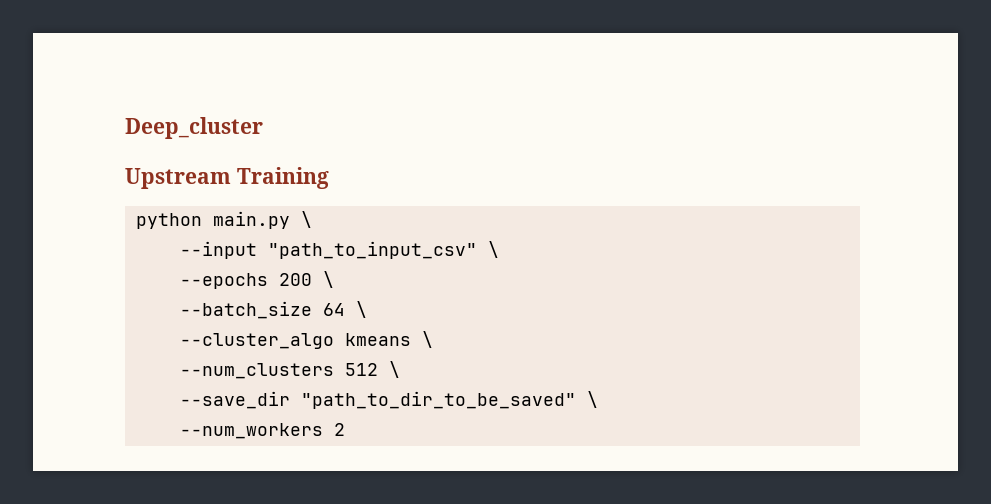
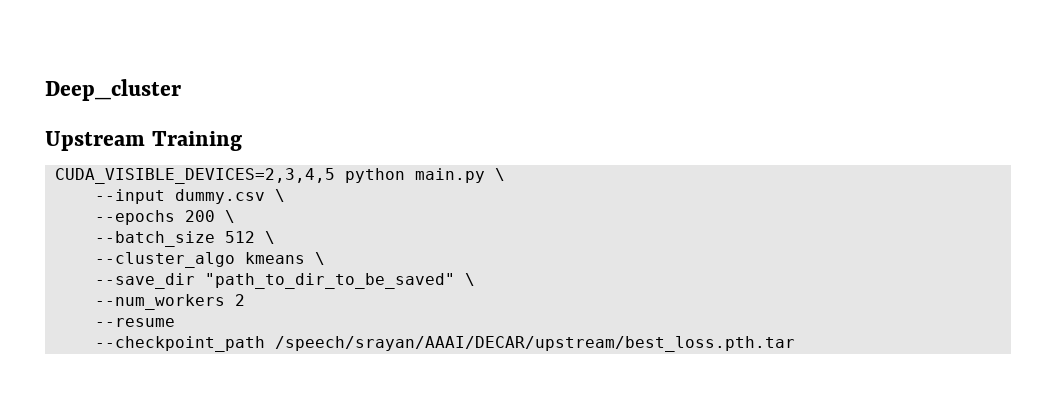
(329, 178) none -> [54,168,335,184] CUDA_VISIBLE_DEVICES=2,3,4,5
[267,241,477,259] "path_to_input_csv" -> [174,189,265,204] dummy.csv
[322,303,345,316] 64 -> [224,231,255,243] 512
[179,361,400,379] // --num_clusters 512 \ -> (325, 258) none
(345, 429) none -> [94,318,175,327] [94,336,795,352] // --resume // --checkpoint_path /speech/srayan/AAAI/DECAR/upstream/best_loss.pth.tar

